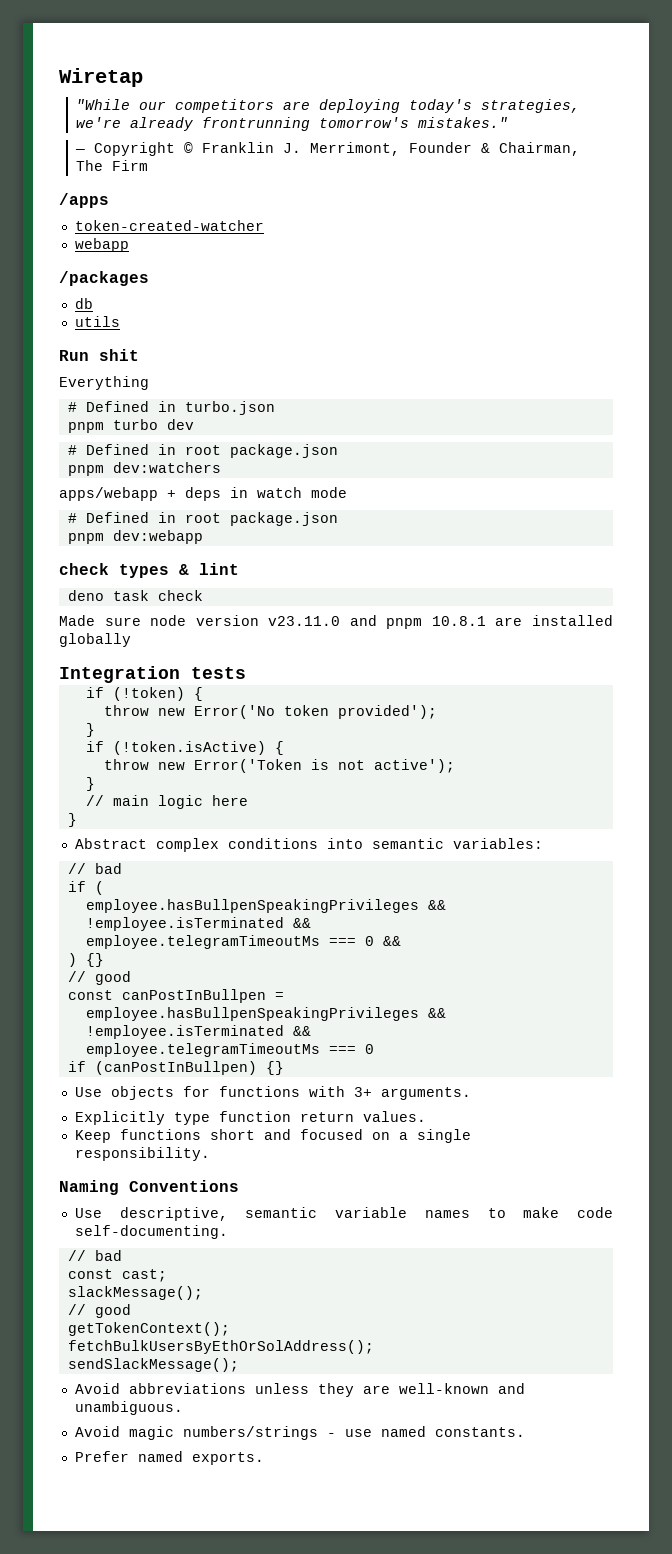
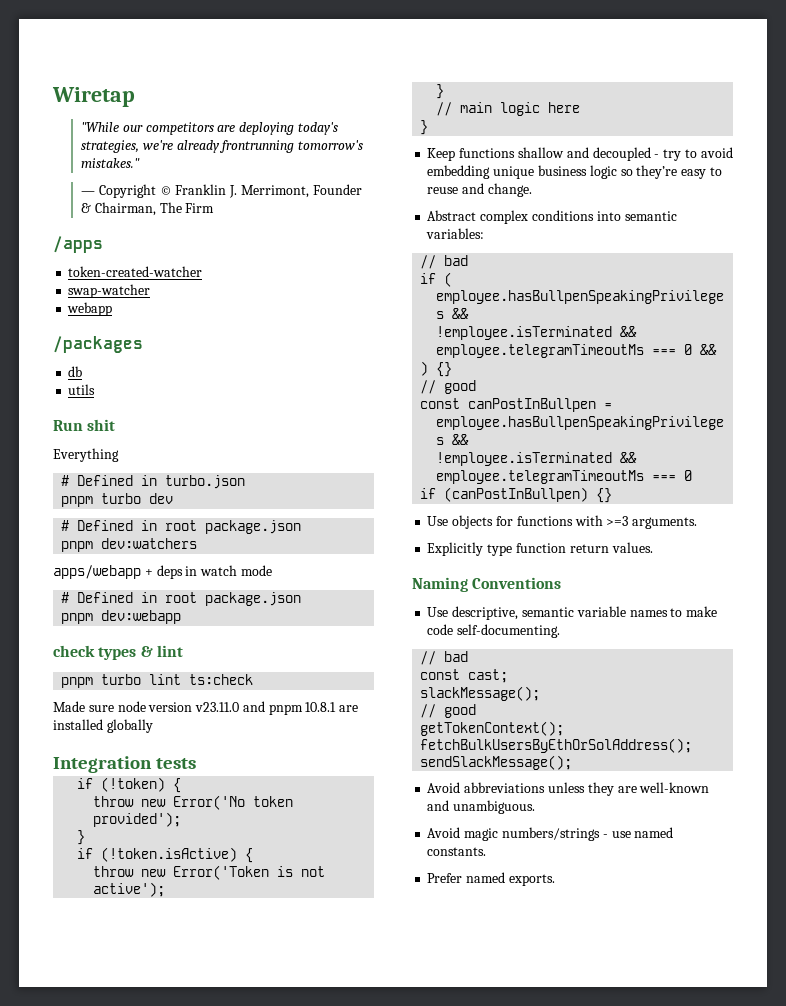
(264, 225) none -> [68,284,151,298] // swap-watcher
[67,590,203,601] deno task check -> [61,674,254,688] pnpm turbo lint ts:check
(77, 820) none -> [427,147,733,161] [427,165,722,179] [427,183,532,197] // Keep functions shallow and decoupled - try to avoid embedding unique business logic so they’re easy to reuse and change.
[353,1087,372,1097] 3+ -> [606,516,629,526] >=3
[74,1129,471,1143] [74,1147,210,1161] // Keep functions short and focused on a single responsibility. -> (653, 547) none

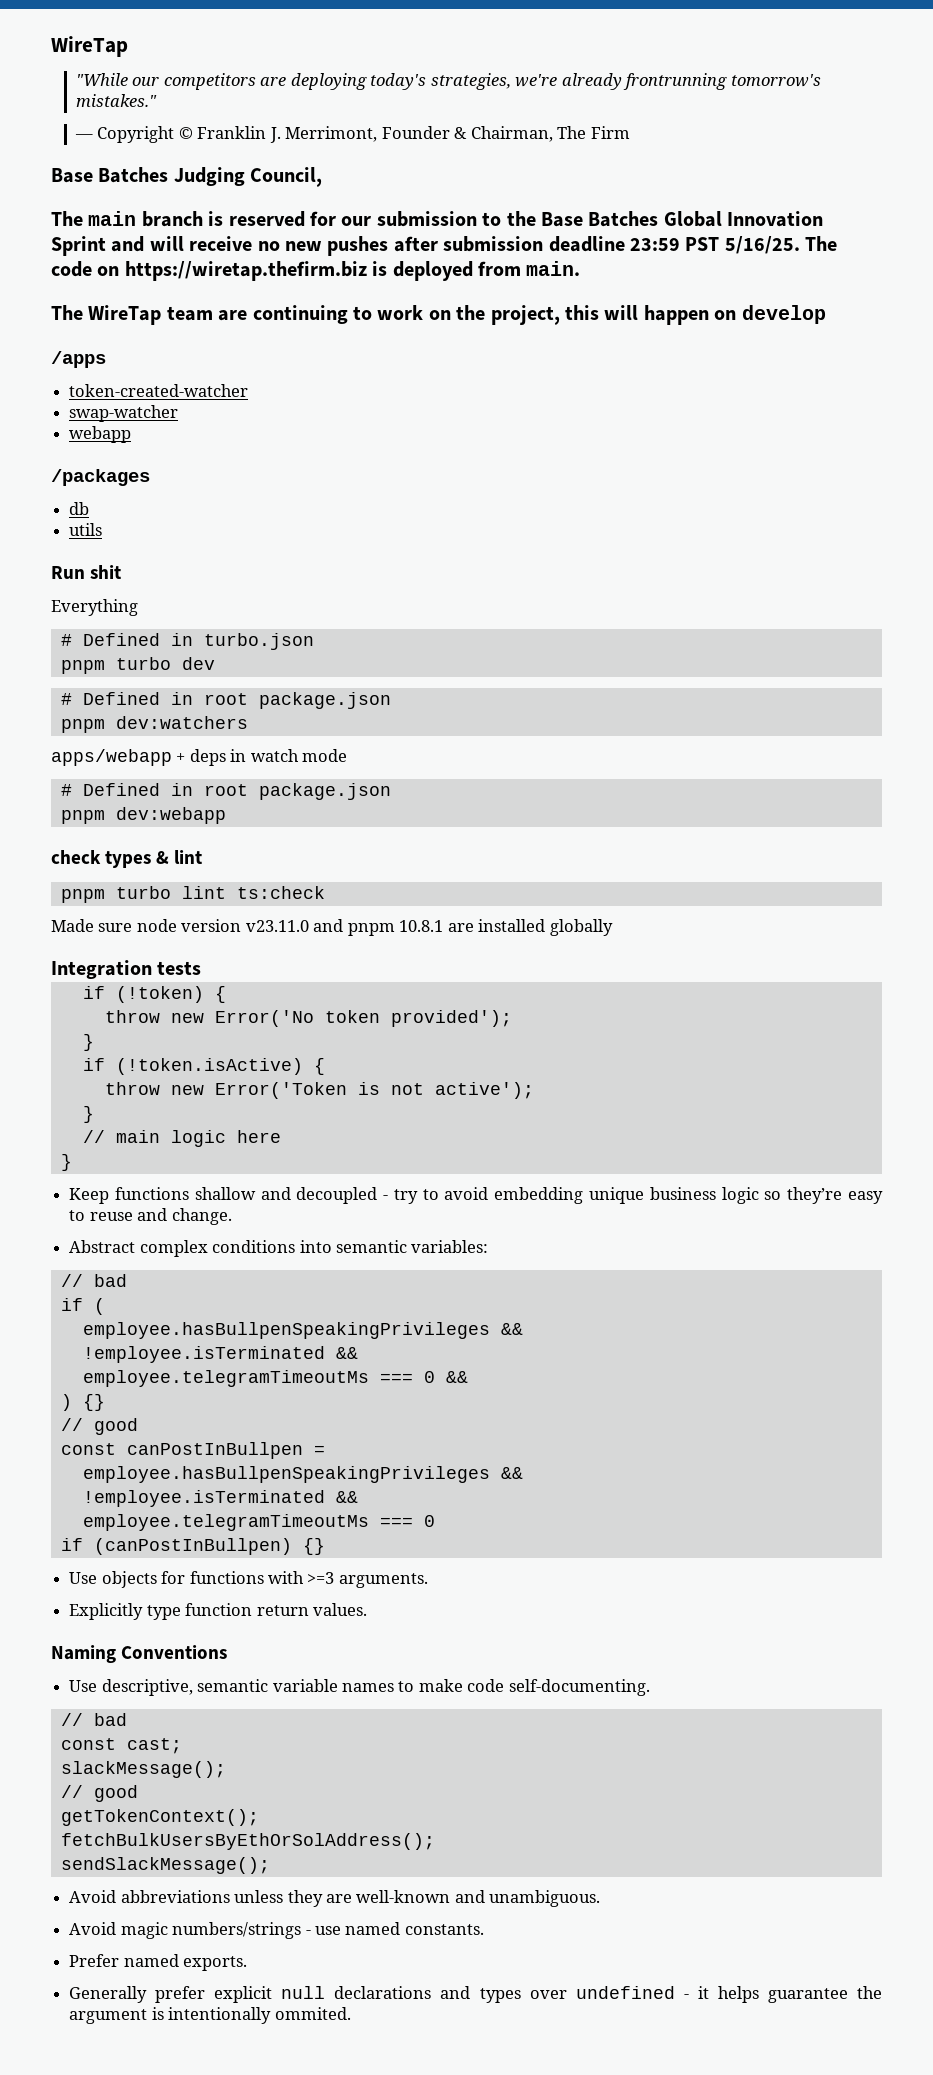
[52,87,135,107] Wiretap -> [51,36,128,57] WireTap
(215, 208) none -> [51,167,323,187] [51,211,824,227] [51,236,838,256] [51,261,581,281] [51,305,826,325] // Base Batches Judging Council, // The main branch is reserved for our submission to the Base Batches Global Innovation Sprint and will receive no new pushes after submission deadline 23:59 PST 5/16/25. The code on https://wiretap.thefirm.biz is deployed from main. // The WireTap team are continuing to work on the project, this will happen on develop
(555, 880) none -> [69,1986,882,2003] [69,2007,351,2024] // Generally prefer explicit null declarations and types over undefined - it helps guarantee the argument is intentionally ommited.

